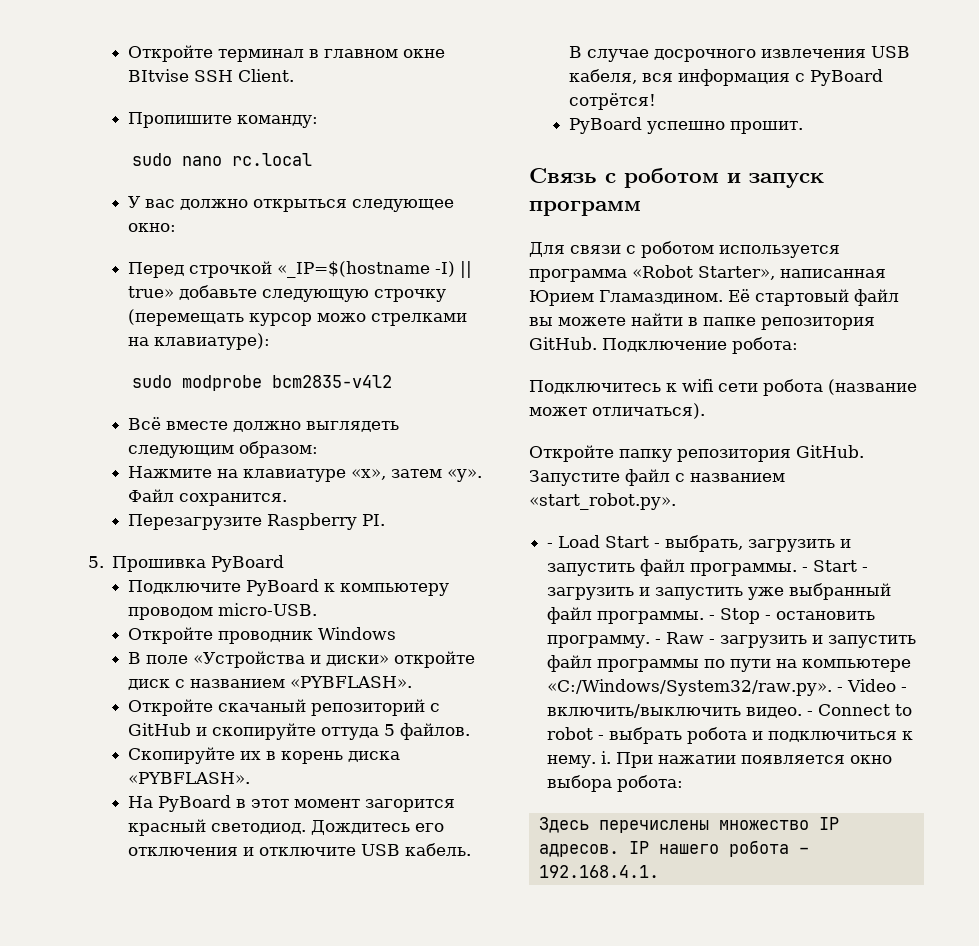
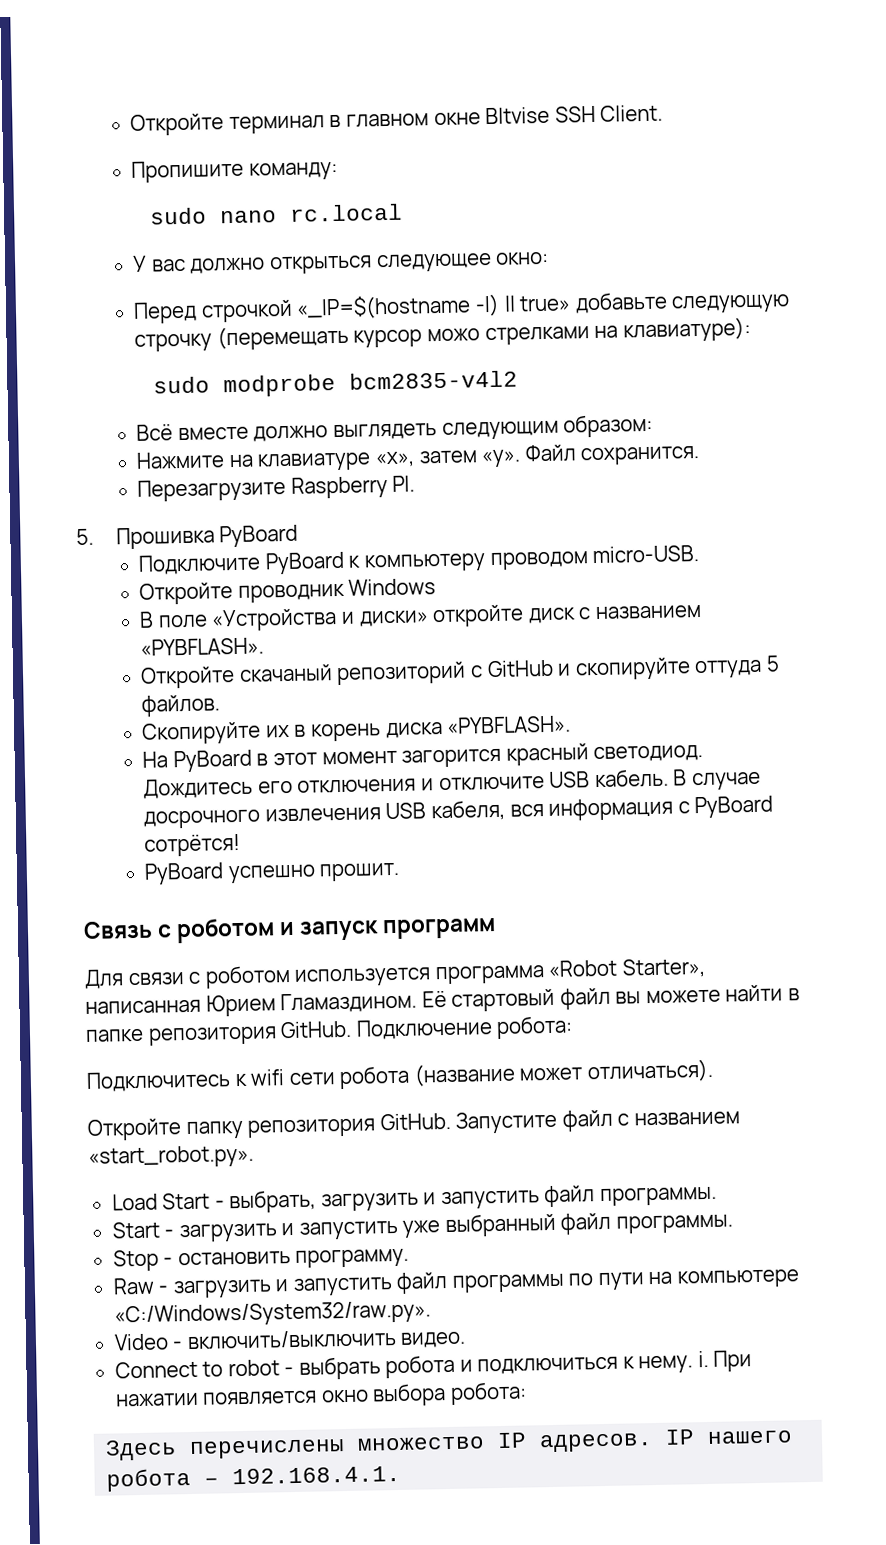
[547,543,554,548] - -> (254, 1156) none
[802,567,809,572] - -> (717, 1196) //
[709,615,716,620] - -> (733, 1224) //
[655,639,662,644] - -> (410, 1258) //
[837,687,844,692] - -> (431, 1314) //
[807,711,814,716] - -> (467, 1339) //

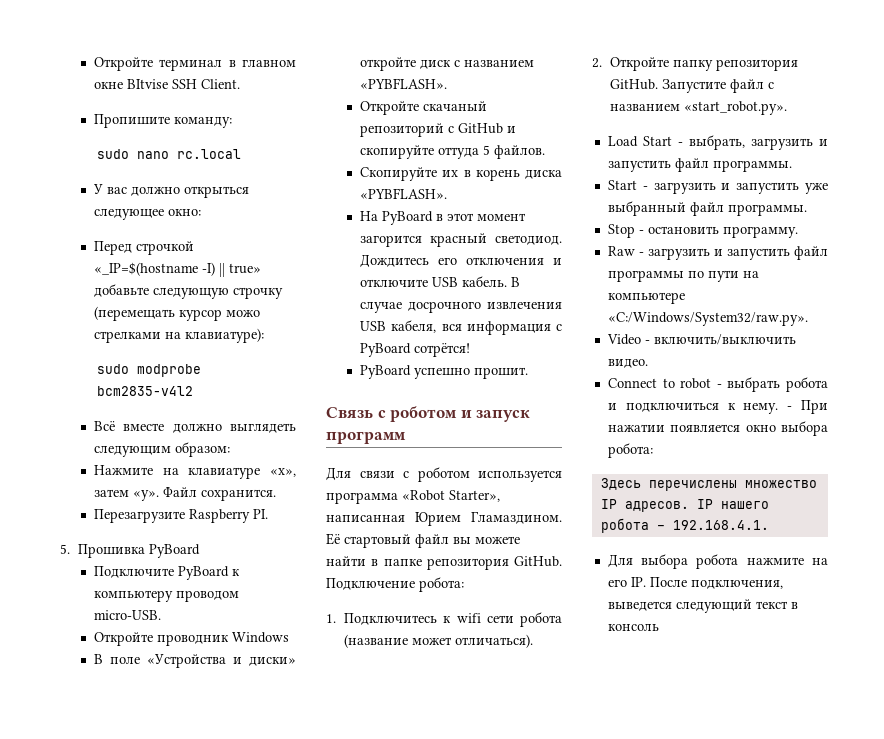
(574, 1027) none -> [326,614,336,623] 1.
(714, 1071) none -> [592,58,602,68] 2.
[697,1350,709,1368] i. -> [787,406,793,410] -
(402, 1475) none -> [607,554,828,569] [607,577,783,589] [607,599,798,613] [607,624,659,631] // Для выбора робота нажмите на его IP. После подключения, выведется следующий текст в консоль

